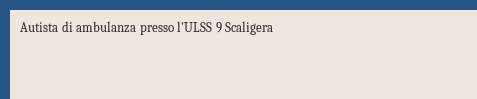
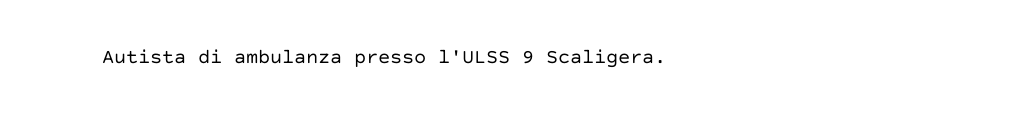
[225,21,274,35] Scaligera -> [546,49,666,68] Scaligera.

